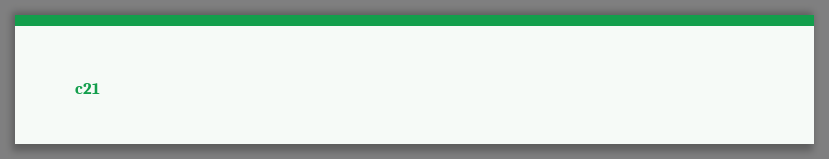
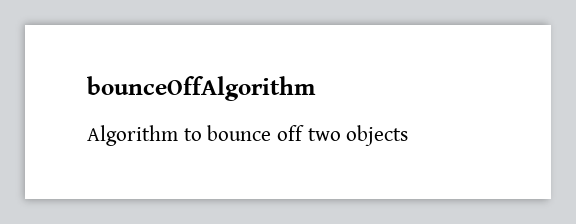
[75,83,100,94] c21 -> [87,76,316,101] [87,125,409,146] bounceOffAlgorithm // Algorithm to bounce off two objects

